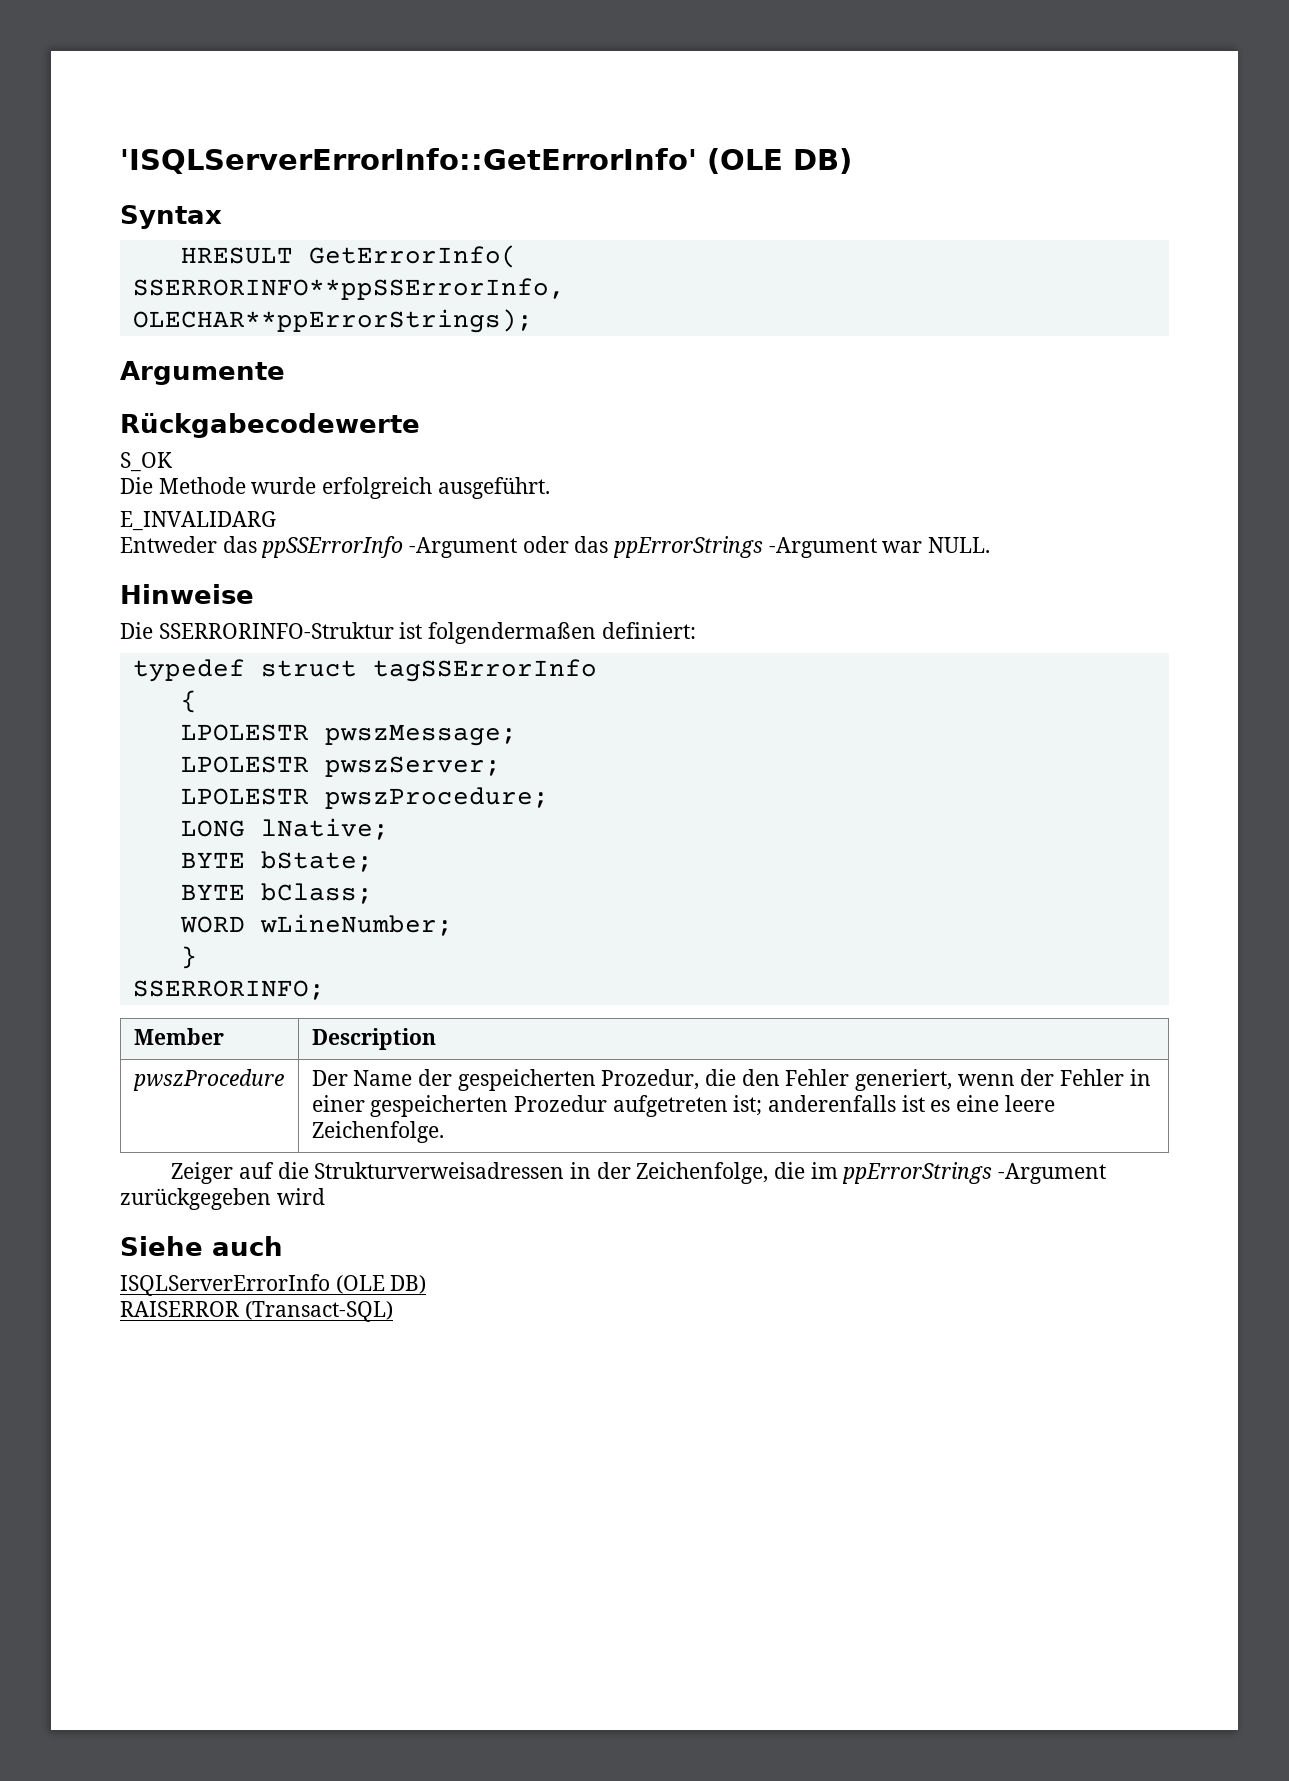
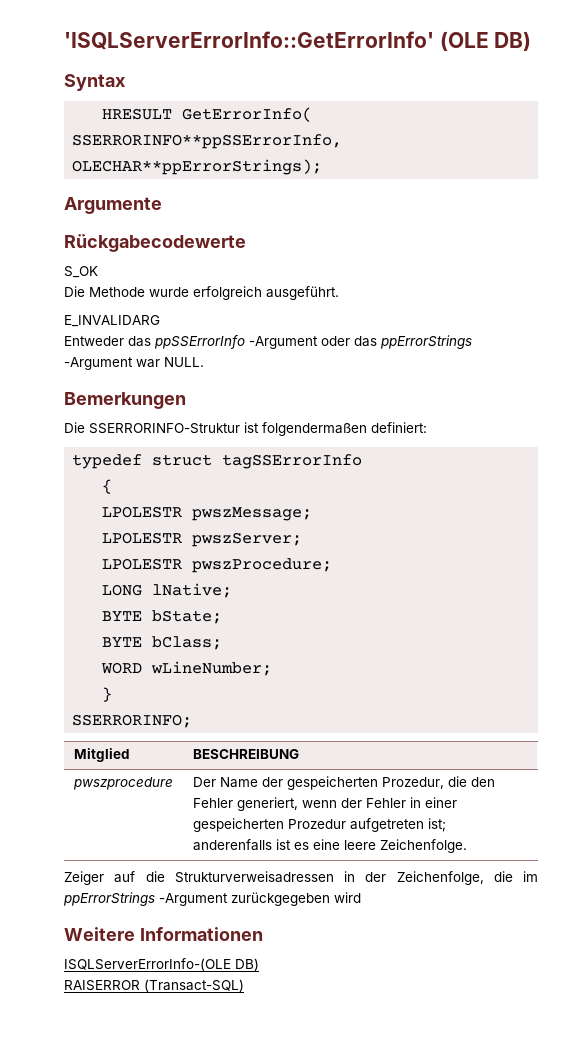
[120,584,254,604] Hinweise -> [64,392,186,409] Bemerkungen
[133,1028,224,1045] [311,1028,436,1050] [132,1069,284,1091] Member | Description // pwszProcedure -> [73,748,130,762] [192,749,299,759] [72,777,173,790] Mitglied | BESCHREIBUNG // pwszprocedure
[120,1236,283,1256] [120,1274,385,1296] Siehe auch // ISQLServerErrorInfo (OLE -> [64,927,263,941] [64,958,231,971] Weitere Informationen // ISQLServerErrorInfo-(OLE

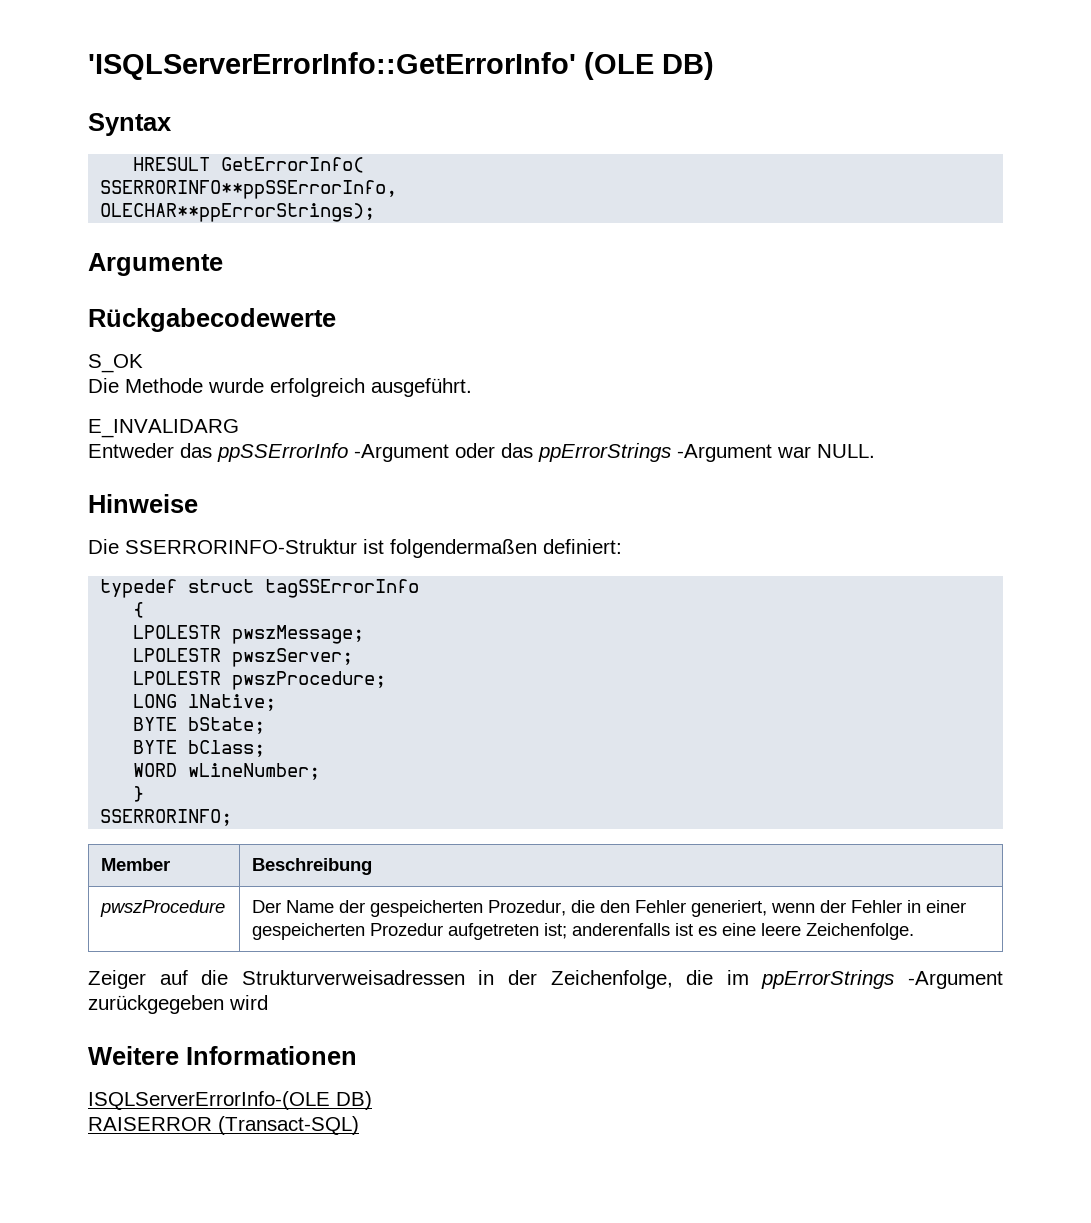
[64,392,186,409] Bemerkungen -> [88,494,198,513] Hinweise
[73,748,130,762] [192,749,299,759] [72,777,173,790] Mitglied | BESCHREIBUNG // pwszprocedure -> [101,858,171,871] [252,858,373,875] [100,900,226,917] Member | Beschreibung // pwszProcedure

